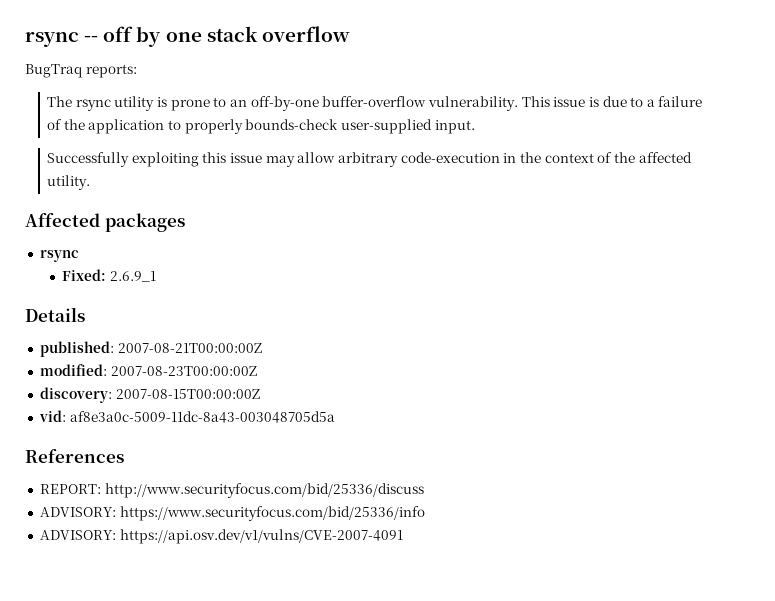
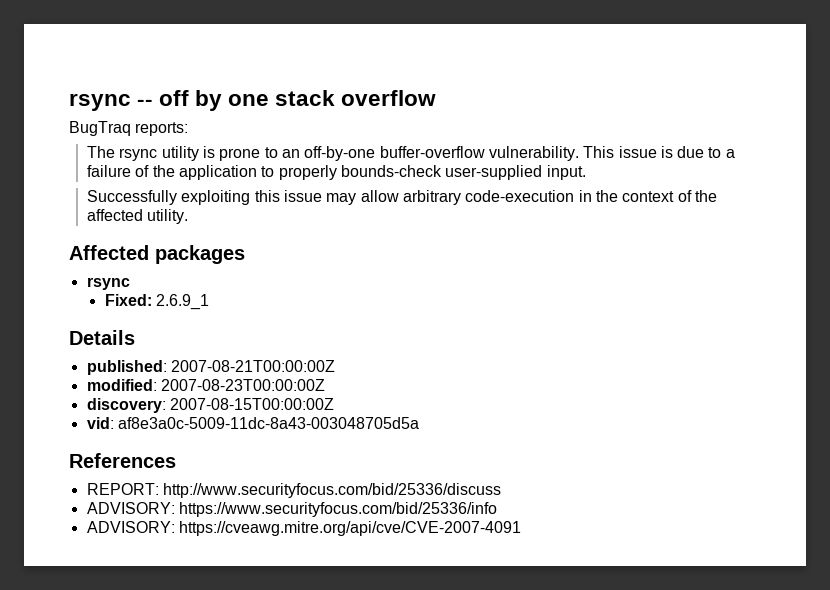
[119,529,403,544] https://api.osv.dev/v1/vulns/CVE-2007-4091 -> [178,521,521,536] https://cveawg.mitre.org/api/cve/CVE-2007-4091

